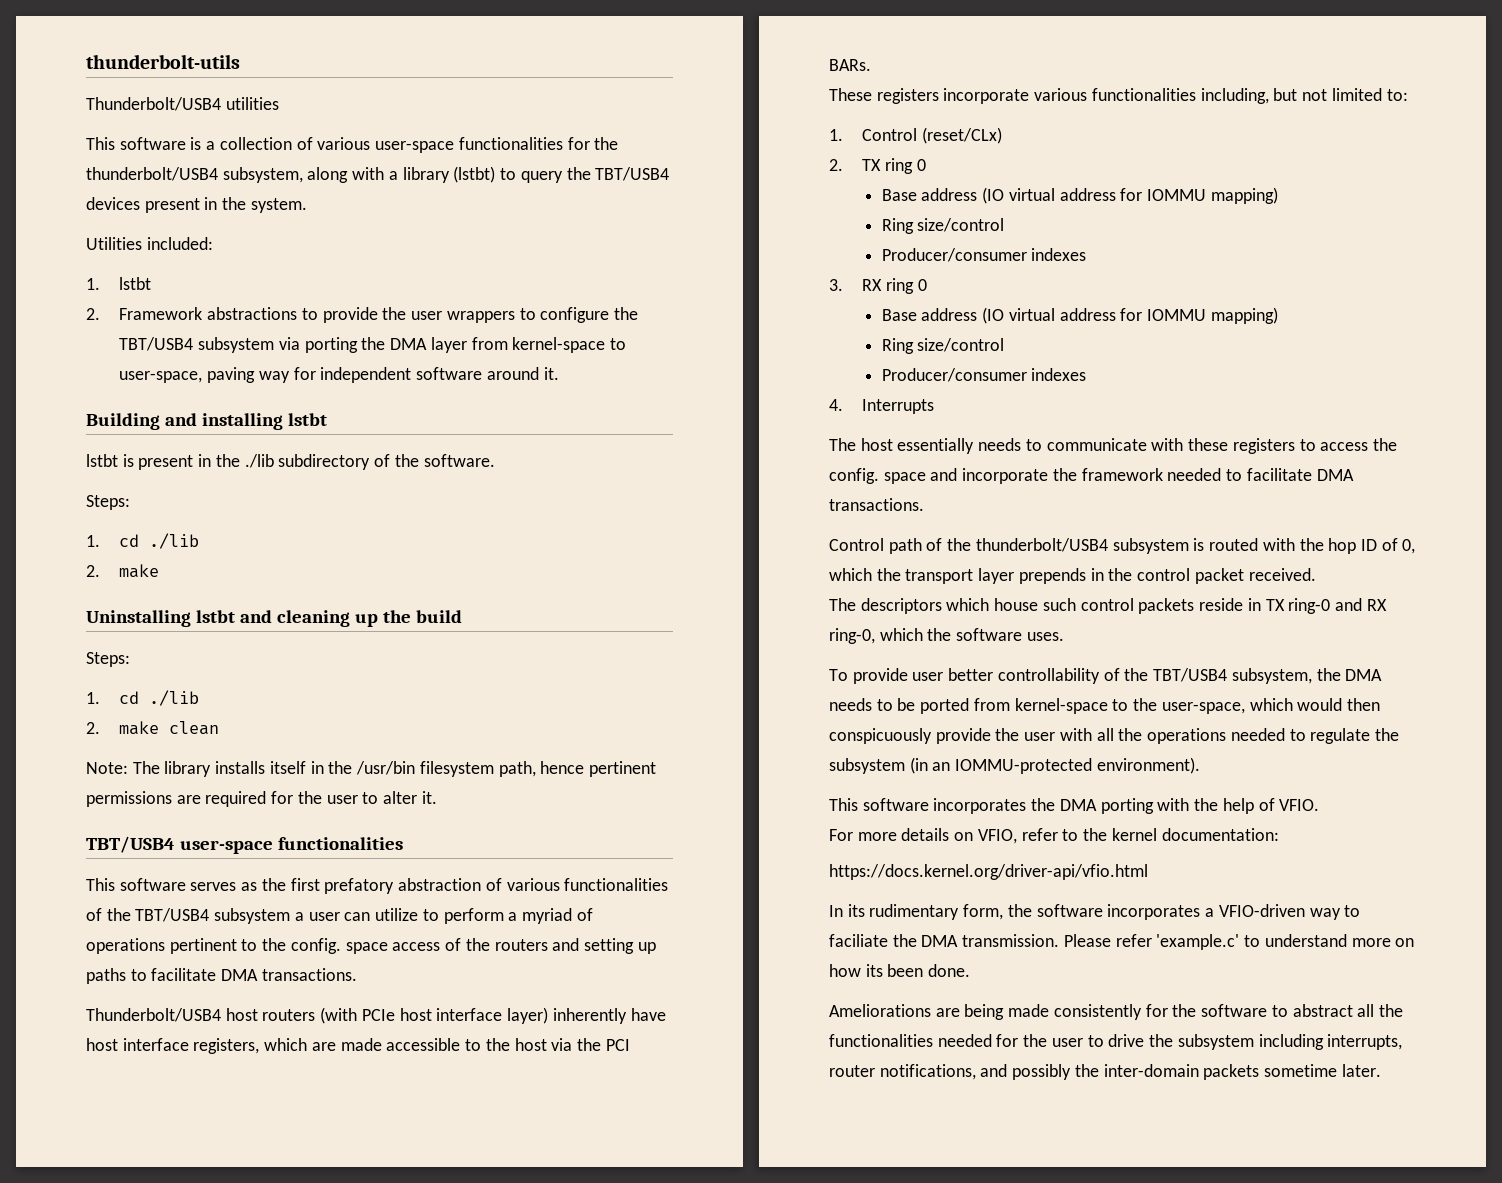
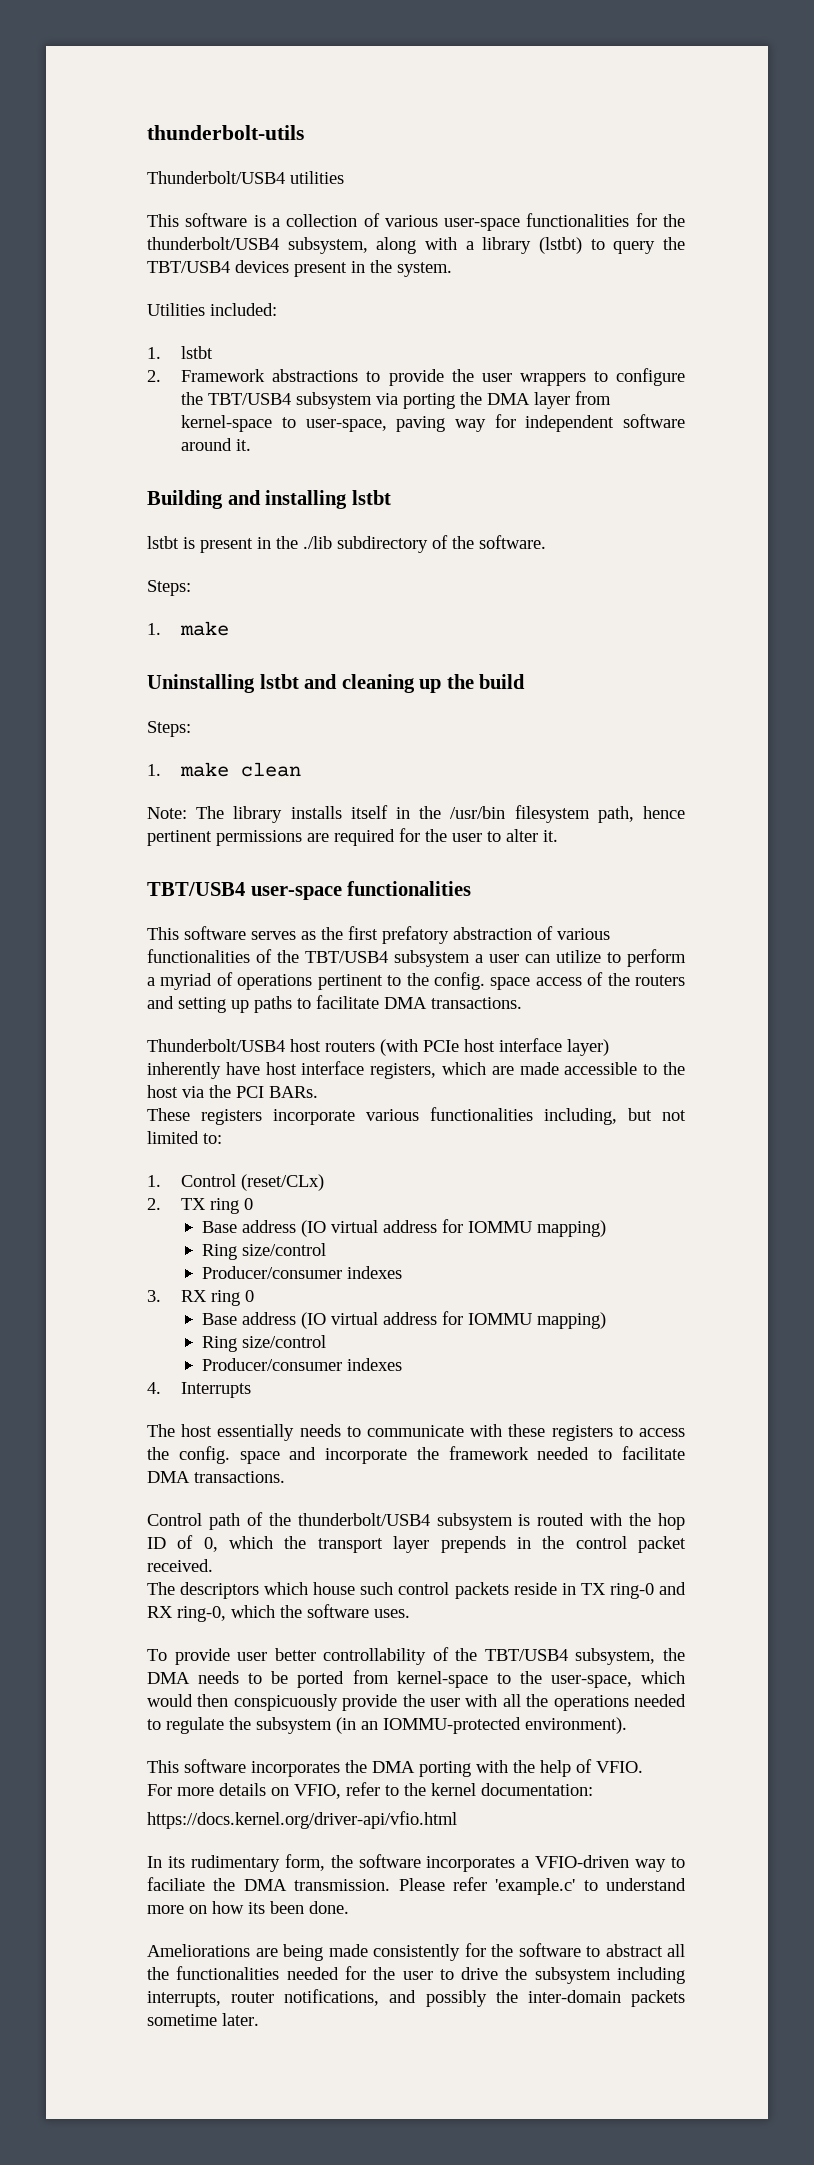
[119,533,200,549] [86,565,100,577] cd ./lib // 2. -> (161, 629) none
[119,690,200,706] [86,722,100,734] cd ./lib // 2. -> (161, 770) none

